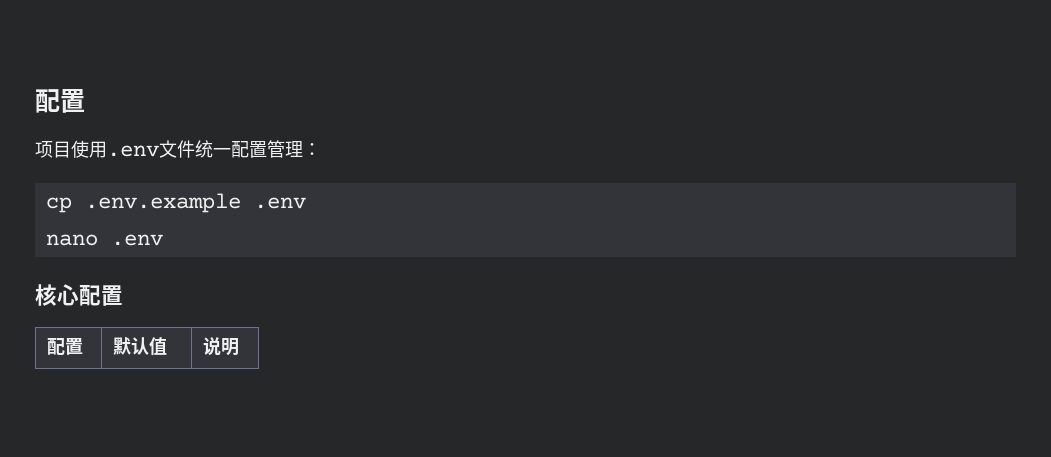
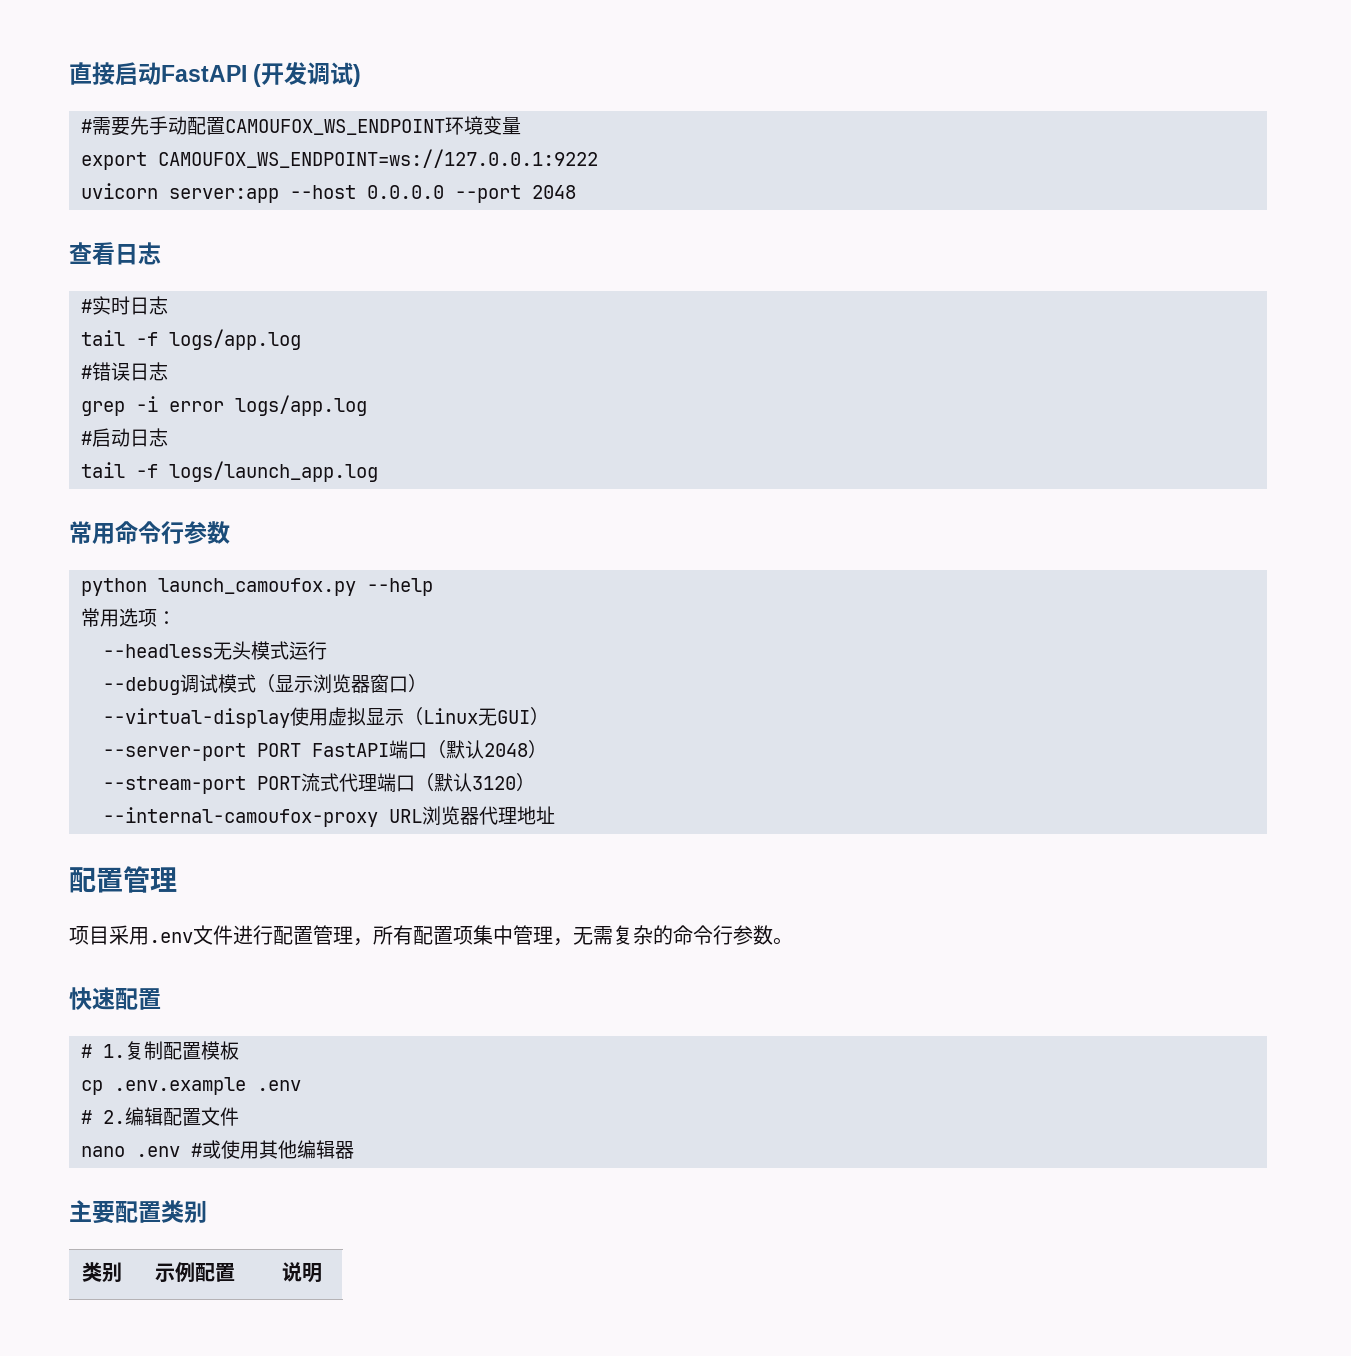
[35,89,85,113] 配置 -> [69,62,362,87] [81,116,521,136] [81,149,598,170] [81,183,576,203] [69,242,161,265] [81,296,168,315] [81,329,301,350] [81,362,168,381] [81,395,367,416] [81,428,168,447] [81,461,378,482] [69,521,230,544] [81,578,433,596] [81,608,176,627] [103,641,327,660] [103,674,427,695] [103,707,549,728] [103,740,547,761] [103,773,535,794] [103,806,555,827] [69,866,177,893] 直接启动FastAPI (开发调试) // #需要先手动配置CAMOUFOX_WS_ENDPOINT环境变量 // export CAMOUFOX_WS_ENDPOINT=ws://127.0.0.1:9222 // uvicorn server:app --host 0.0.0.0 --port 2048 // 查看日志 // #实时日志 // tail -f logs/app.log // #错误日志 // grep -i error logs/app.log // #启动日志 // tail -f logs/launch_app.log // 常用命令行参数 // python launch_camoufox.py --help // 常用选项： // --headless无头模式运行 // --debug调试模式（显示浏览器窗口） // --virtual-display使用虚拟显示（Linux无GUI） // --server-port PORT FastAPI端口（默认2048） // --stream-port PORT流式代理端口（默认3120） // --internal-camoufox-proxy URL浏览器代理地址 // 配置管理
[71,140,89,158] 使 -> [109,925,129,945] 采
[195,140,321,158] [45,193,306,213] [45,234,163,246] [35,284,123,306] [46,338,83,355] [112,337,167,356] 统一配置管理： // cp .env.example .env // nano .env // 核心配置 // 配置 | 默认值 -> [233,925,793,946] [69,987,161,1010] [81,1041,239,1060] [81,1077,301,1095] [81,1107,239,1126] [81,1140,354,1159] [69,1200,207,1224] [81,1262,122,1283] [154,1262,235,1282] 进行配置管理，所有配置项集中管理，无需复杂的命令行参数。 // 快速配置 // # 1.复制配置模板 // cp .env.example .env // # 2.编辑配置文件 // nano .env #或使用其他编辑器 // 主要配置类别 // 类别 | 示例配置

